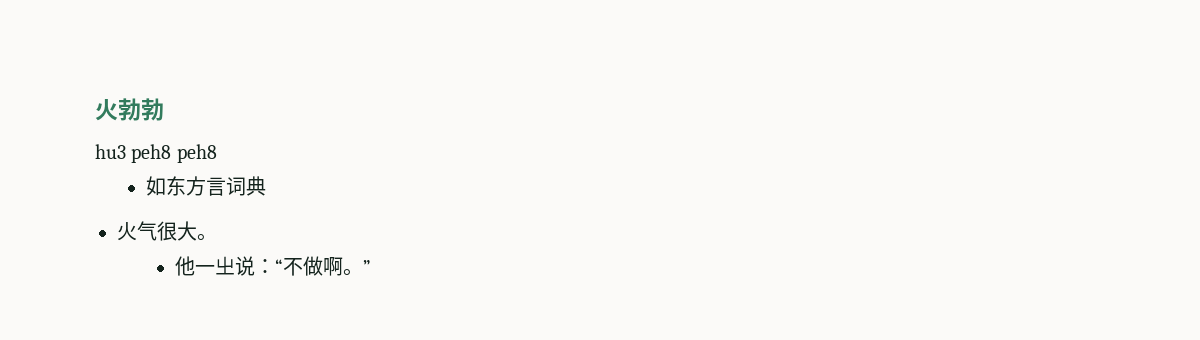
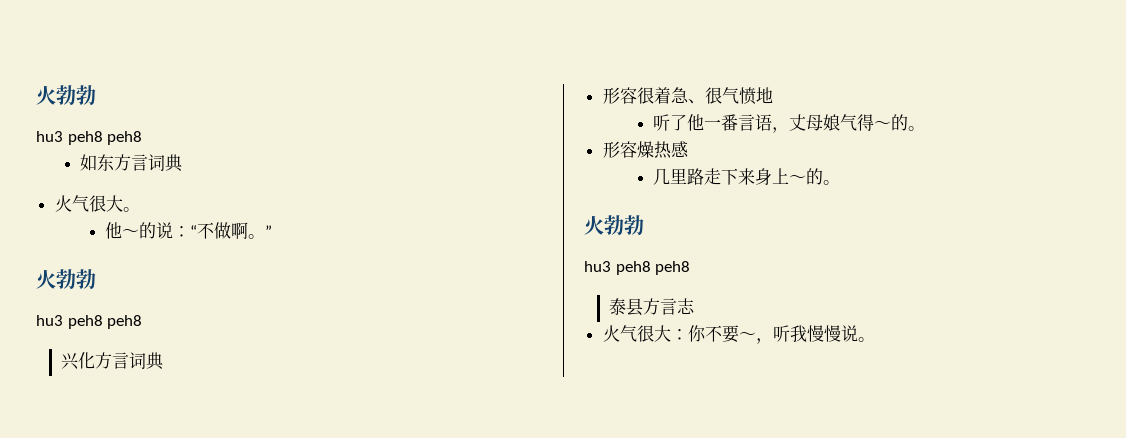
[194,256,235,275] 一㞢 -> [121,222,156,239] ～的
(371, 267) none -> [36,269,96,289] [36,315,143,329] [61,352,165,370] [602,87,773,105] [652,114,925,133] [602,141,689,159] [652,168,840,185] [584,215,644,235] [584,261,691,275] [609,298,696,316] [602,325,875,344] // 火勃勃 // hu3 peh8 peh8 // 兴化方言词典 // 形容很着急、很气愤地 // 听了他一番言语，丈母娘气得～的。 // 形容燥热感 // 几里路走下来身上～的。 // 火勃勃 // hu3 peh8 peh8 // 泰县方言志 // 火气很大：你不要～，听我慢慢说。

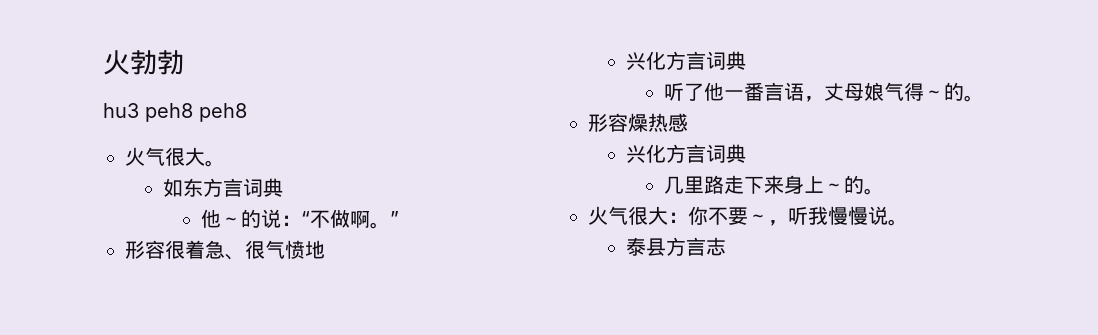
[36,85,96,105] [36,131,143,145] 火勃勃 // hu3 peh8 peh8 -> [103,50,184,75] [103,103,247,122] [125,147,225,167] 火勃勃 // hu3 peh8 peh8 // 火气很大。
[54,195,140,212] // 火气很大。 -> (283, 187) none
[36,269,96,289] [36,315,143,329] [61,352,165,370] // 火勃勃 // hu3 peh8 peh8 // 兴化方言词典 -> (399, 218) none
(773, 95) none -> [625,51,746,70] // 兴化方言词典
(689, 149) none -> [625,144,746,163] // 兴化方言词典
[584,215,644,235] [584,261,691,275] [609,298,696,316] // 火勃勃 // hu3 peh8 peh8 // 泰县方言志 -> (884, 191) none
(875, 339) none -> [625,237,726,256] // 泰县方言志

